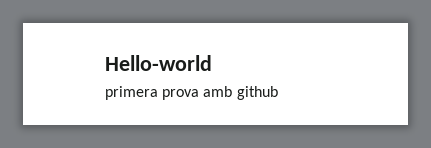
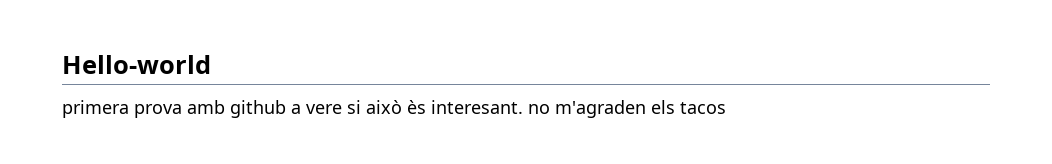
(278, 93) none -> [291,100,726,118] a vere si això ès interesant. no m'agraden els tacos

